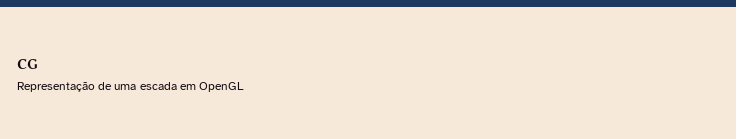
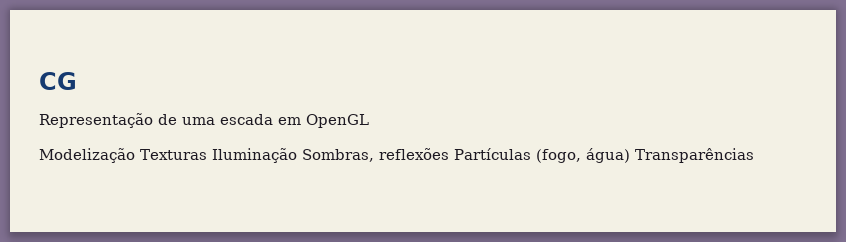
(245, 87) none -> [39,148,754,163] // Modelização Texturas Iluminação Sombras, reflexões Partículas (fogo, água) Transparências

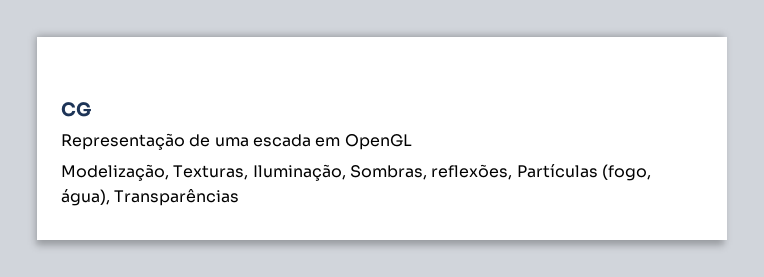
[39,148,449,163] Modelização Texturas Iluminação Sombras, reflexões -> [61,164,513,181] Modelização, Texturas, Iluminação, Sombras, reflexões,
[585,148,630,163] água) -> [61,189,110,206] água),

